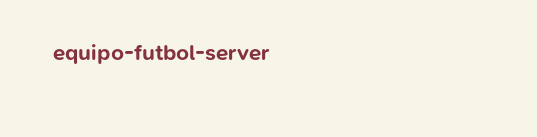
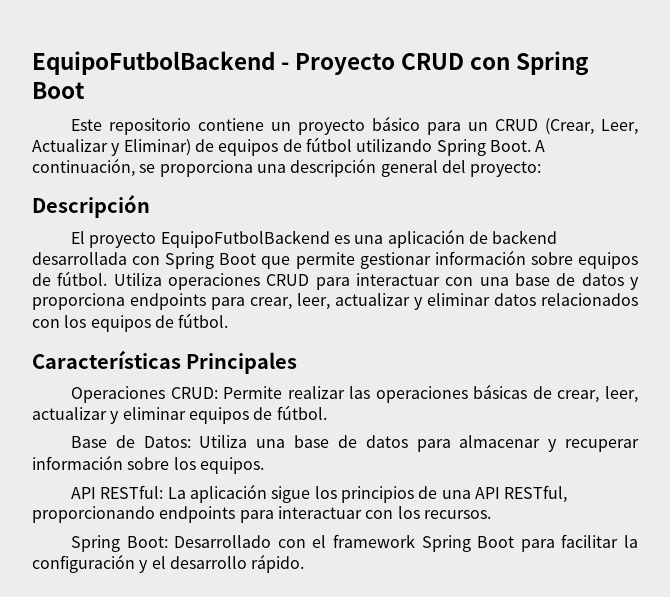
[53,44,270,64] equipo-futbol-server -> [32,51,590,76] [32,82,85,99] [71,116,638,135] [32,137,546,156] [32,158,542,177] [32,195,150,218] [71,229,558,248] [32,250,638,269] [32,271,640,290] [32,293,638,310] [32,313,229,332] [32,350,298,374] [71,384,638,403] [32,405,327,424] [71,435,640,452] [32,455,264,474] [71,484,568,503] [32,506,491,523] [71,534,638,552] [32,554,305,573] EquipoFutbolBackend - Proyecto CRUD con Spring Boot // Este repositorio contiene un proyecto básico para un CRUD (Crear, Leer, Actualizar y Eliminar) de equipos de fútbol utilizando Spring Boot. A continuación, se proporciona una descripción general del proyecto: // Descripción // El proyecto EquipoFutbolBackend es una aplicación de backend desarrollada con Spring Boot que permite gestionar información sobre equipos de fútbol. Utiliza operaciones CRUD para interactuar con una base de datos y proporciona endpoints para crear, leer, actualizar y eliminar datos relacionados con los equipos de fútbol. // Características Principales // Operaciones CRUD: Permite realizar las operaciones básicas de crear, leer, actualizar y eliminar equipos de fútbol. // Base de Datos: Utiliza una base de datos para almacenar y recuperar información sobre los equipos. // API RESTful: La aplicación sigue los principios de una API RESTful, proporcionando endpoints para interactuar con los recursos. // Spring Boot: Desarrollado con el framework Spring Boot para facilitar la configuración y el desarrollo rápido.

